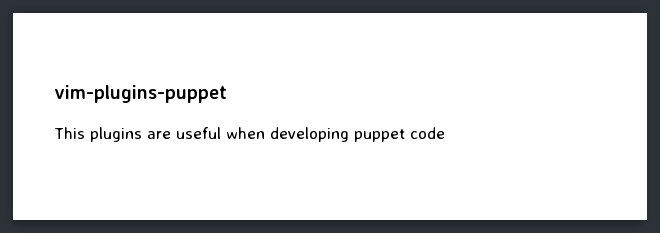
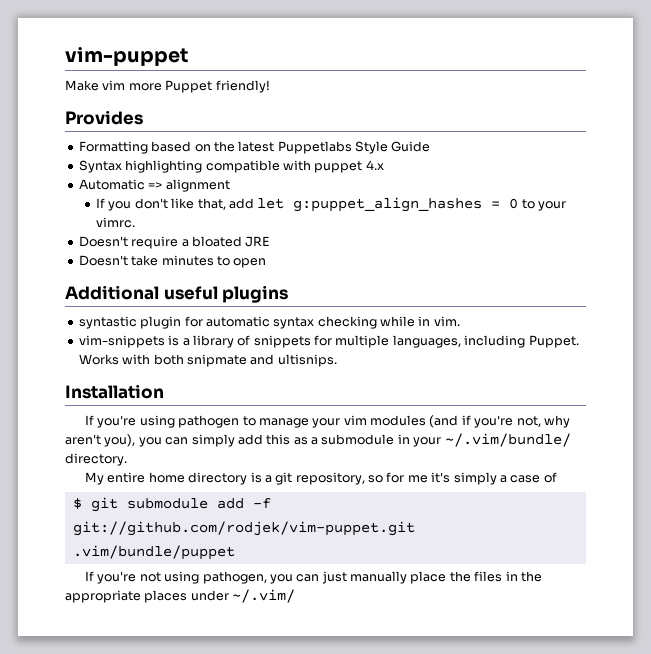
[54,85,227,103] [54,127,445,142] vim-plugins-puppet // This plugins are useful when developing puppet code -> [65,47,188,66] [65,80,270,93] [65,110,143,125] [78,141,431,154] [78,160,384,173] [78,179,230,192] [96,197,567,212] [96,217,136,228] [78,236,271,249] [78,255,267,268] [65,285,289,303] [78,316,460,329] [78,335,579,348] [78,354,337,367] [65,384,164,399] [85,415,570,428] [65,433,571,447] [65,453,127,466] [85,472,557,485] [72,497,271,512] [72,521,415,536] [72,545,235,560] [85,571,542,584] [65,589,296,603] vim-puppet // Make vim more Puppet friendly! // Provides // Formatting based on the latest Puppetlabs Style Guide // Syntax highlighting compatible with puppet 4.x // Automatic => alignment // If you don't like that, add let g:puppet_align_hashes = 0 to your vimrc. // Doesn't require a bloated JRE // Doesn't take minutes to open // Additional useful plugins // syntastic plugin for automatic syntax checking while in vim. // vim-snippets is a library of snippets for multiple languages, including Puppet. Works with both snipmate and ultisnips. // Installation // If you're using pathogen to manage your vim modules (and if you're not, why aren't you), you can simply add this as a submodule in your ~/.vim/bundle/ directory. // My entire home directory is a git repository, so for me it's simply a case of // $ git submodule add -f git://github.com/rodjek/vim-puppet.git .vim/bundle/puppet // If you're not using pathogen, you can just manually place the files in the appropriate places under ~/.vim/

